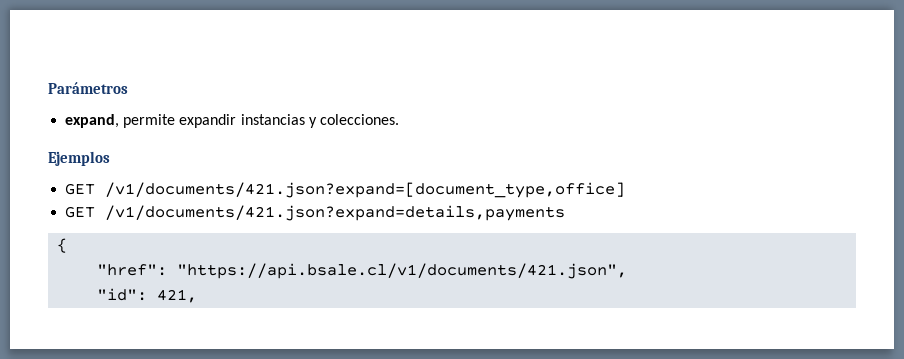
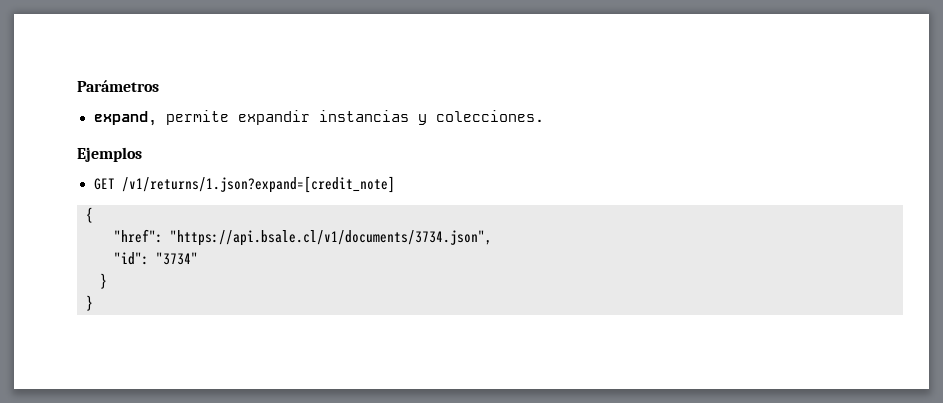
[105,182,626,198] [65,205,566,221] /v1/documents/421.json?expand=[document_type,office] // GET /v1/documents/421.json?expand=details,payments -> [121,176,395,193] /v1/returns/1.json?expand=[credit_note]
[177,263,628,279] "https://api.bsale.cl/v1/documents/421.json", -> [170,230,492,246] "https://api.bsale.cl/v1/documents/3734.json",
[157,289,198,303] 421, -> [156,252,198,265] [100,273,107,289] [86,295,93,311] "3734" // } // }

